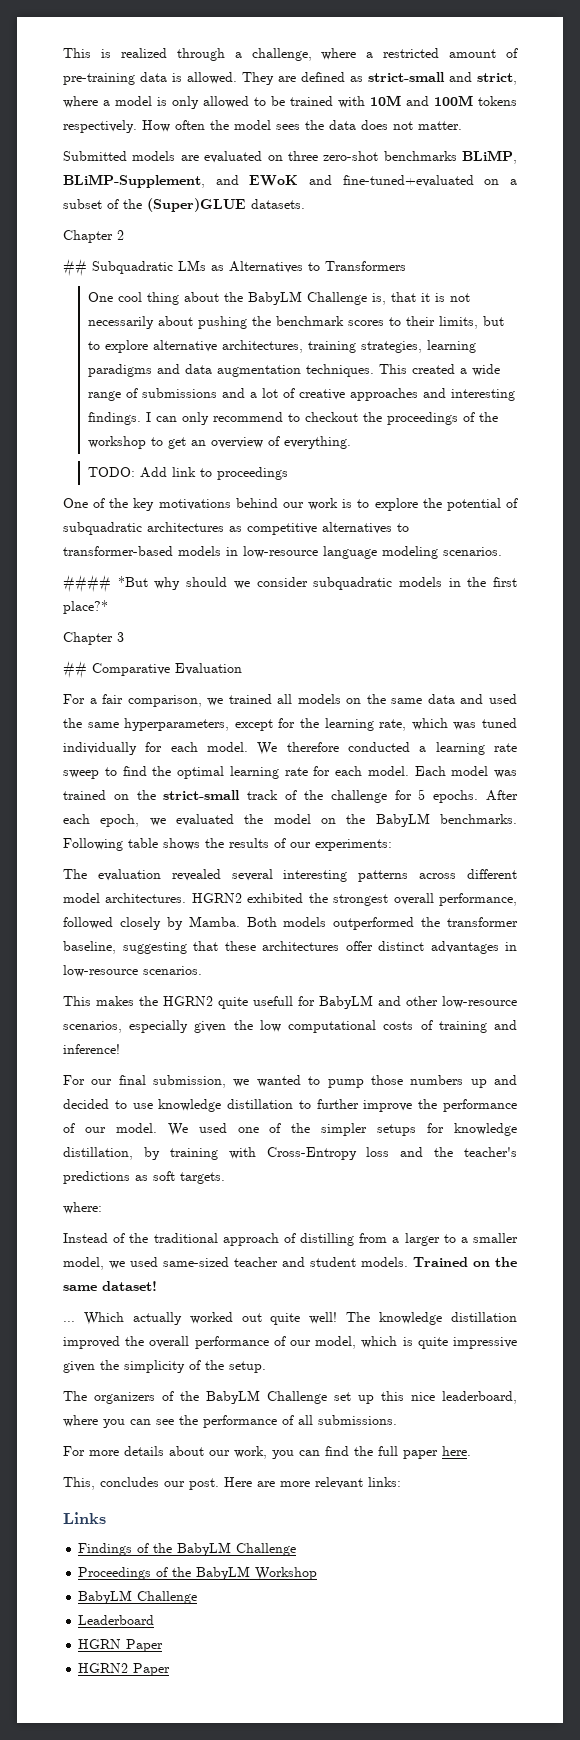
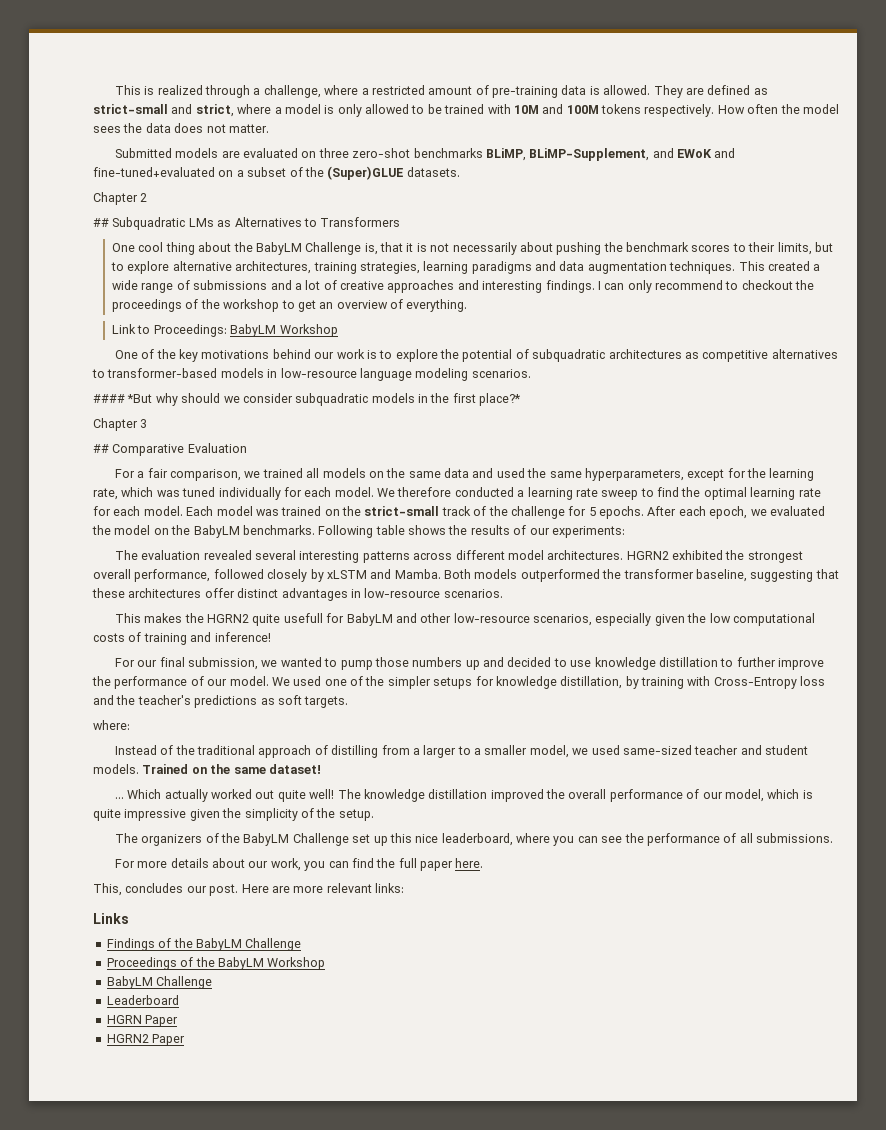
[87,467,288,480] TODO: Add link to proceedings -> [112,324,338,337] Link to Proceedings: BabyLM Workshop
(183, 923) none -> [326,569,392,579] xLSTM and

